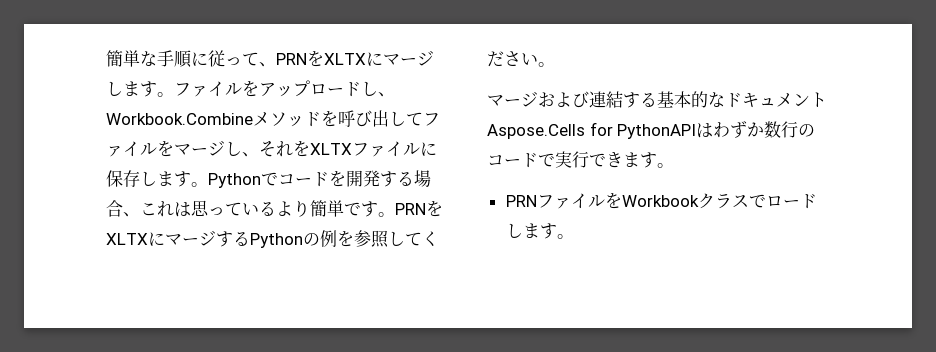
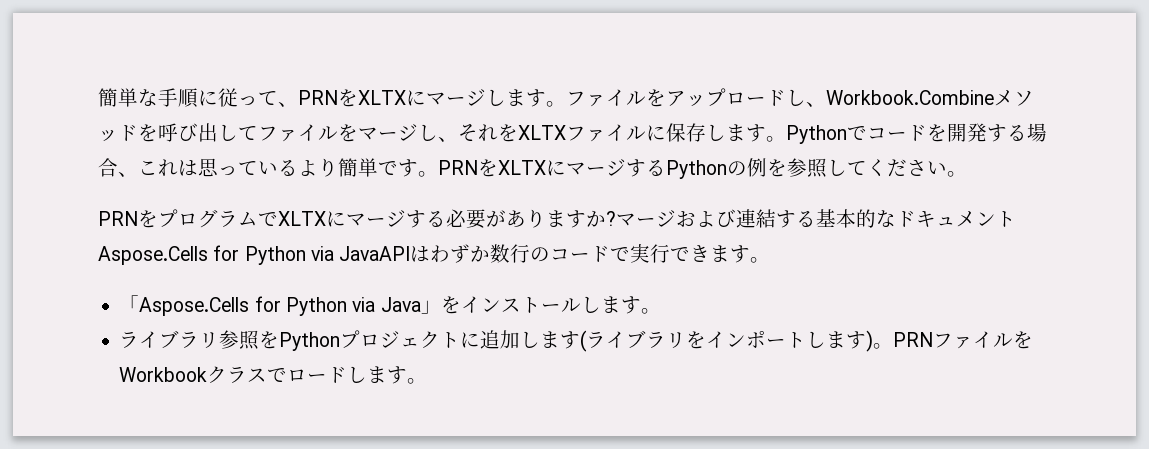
(555, 64) none -> [98,209,616,229] PRNをプログラムでXLTXにマージする必要がありますか?
[617,124,697,139] PythonAPI -> [244,246,411,265] Python via JavaAPI
(674, 165) none -> [119,295,661,316] [119,330,894,352] 「Aspose.Cells for Python via Java」をインストールします。 // ライブラリ参照をPythonプロジェクトに追加します(ライブラリをインポートします)。

